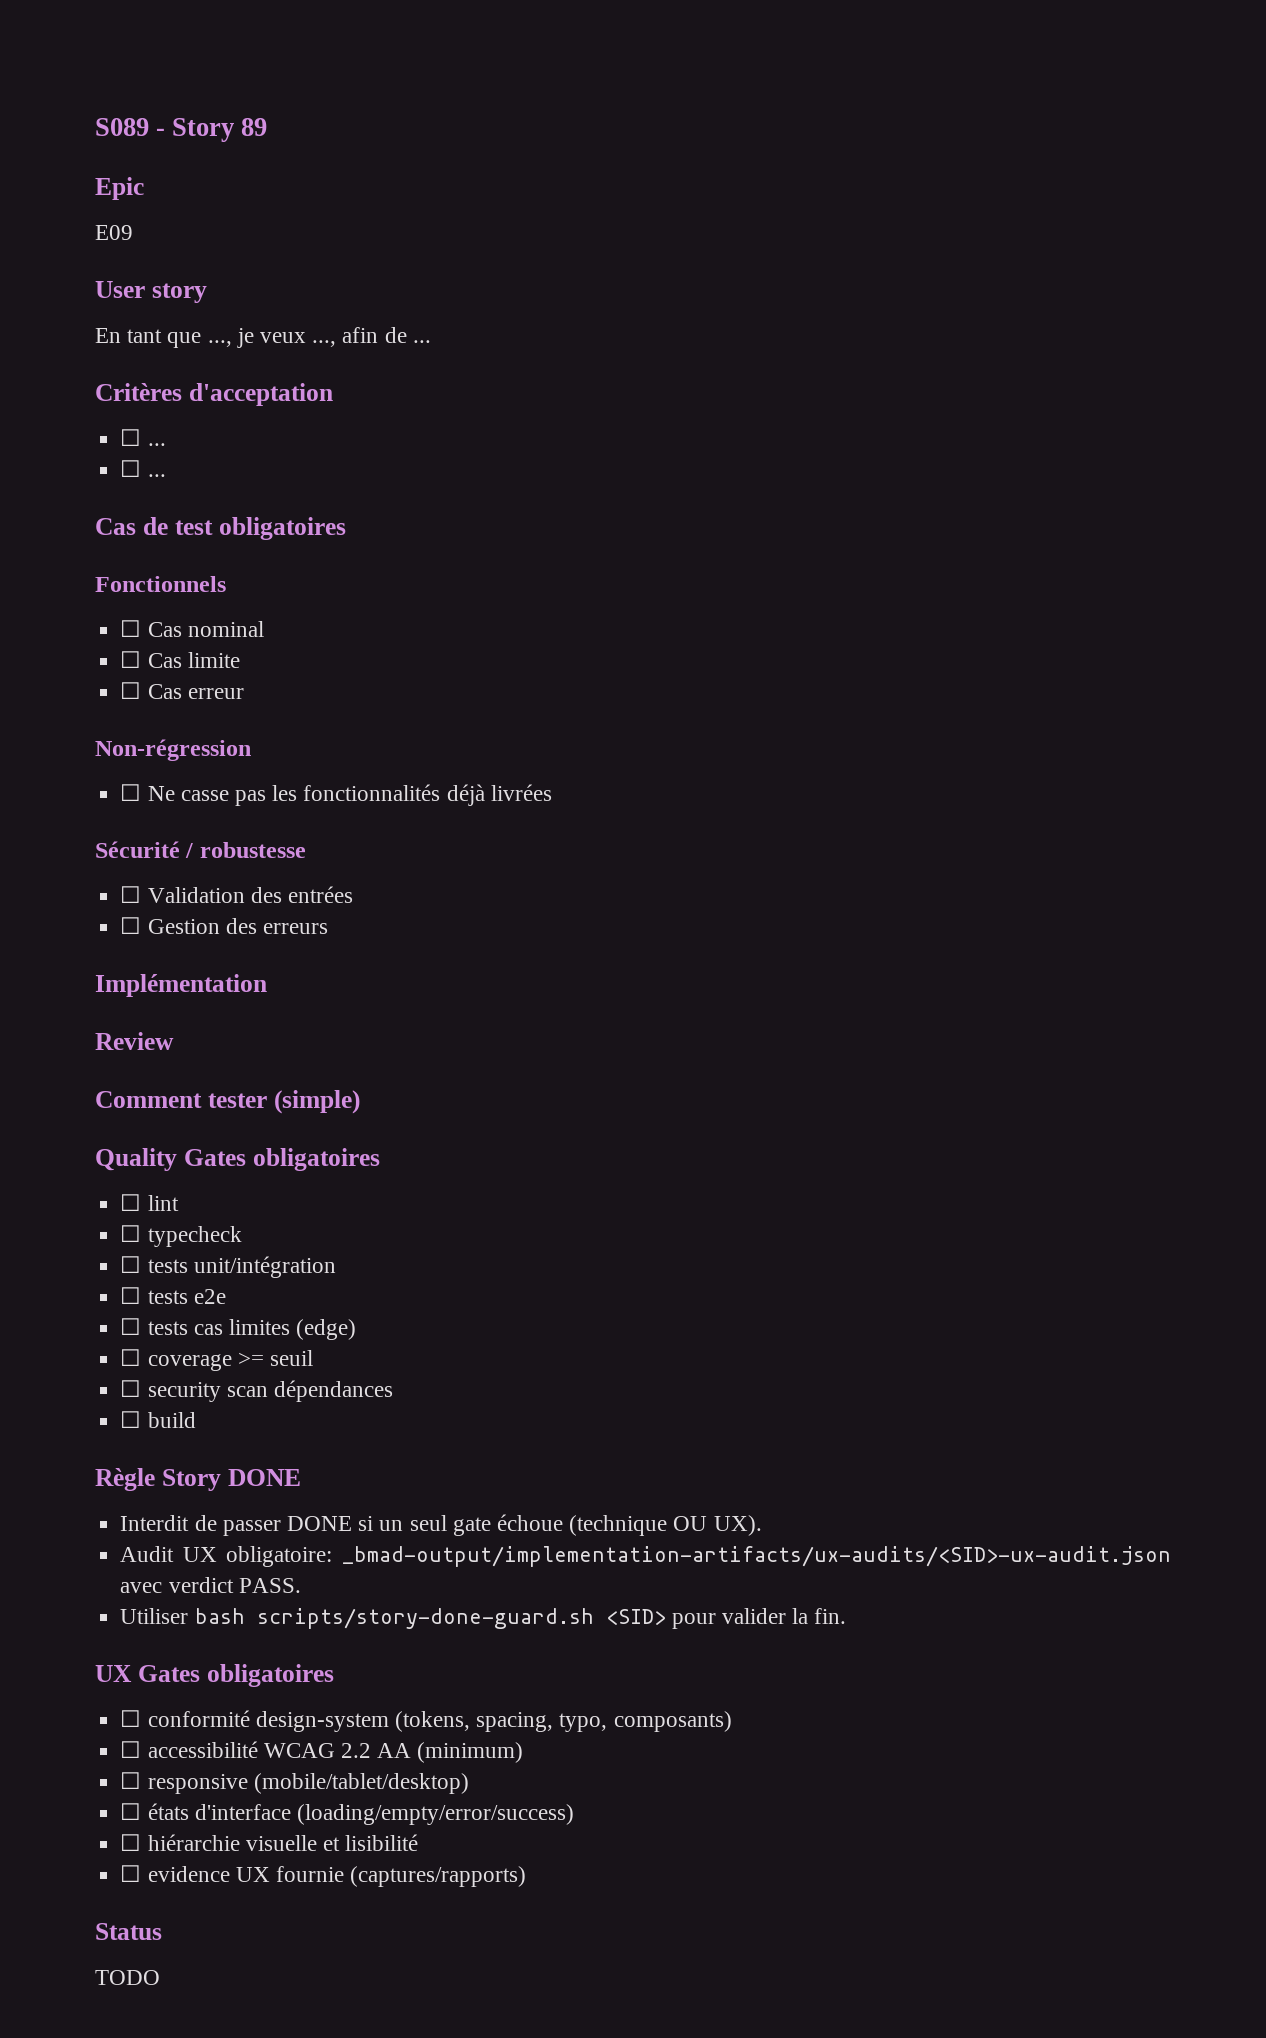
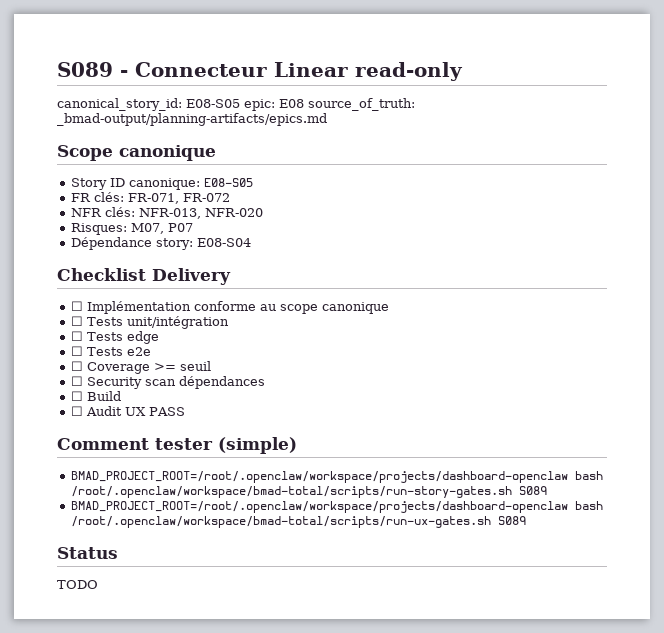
[172,118,268,142] [95,177,144,200] [95,225,133,240] [95,281,207,303] [95,327,431,348] [95,383,333,406] [120,429,166,446] [120,460,166,477] [95,517,346,540] [95,576,226,592] [120,620,264,637] [120,651,240,668] [120,682,244,699] [95,739,251,761] [120,784,552,806] [95,841,306,858] [120,886,353,903] [120,917,328,934] [95,974,267,997] [95,1032,174,1050] [95,1090,360,1114] [95,1148,380,1171] [120,1194,179,1211] [120,1225,242,1247] [120,1256,336,1278] [120,1287,226,1304] [120,1318,357,1340] [120,1349,313,1371] [120,1380,393,1402] [120,1411,196,1428] [95,1468,301,1491] [120,1514,762,1536] [120,1546,1171,1567] [120,1577,301,1593] [120,1608,847,1629] [95,1664,334,1687] [120,1710,732,1732] [120,1741,524,1763] [120,1772,469,1794] [120,1803,574,1825] [120,1834,419,1851] [120,1865,527,1887] Story 89 // Epic // E09 // User story // En tant que ..., je veux ..., afin de ... // Critères d'acceptation // ☐ ... // ☐ ... // Cas de test obligatoires // Fonctionnels // ☐ Cas nominal // ☐ Cas limite // ☐ Cas erreur // Non-régression // ☐ Ne casse pas les fonctionnalités déjà livrées // Sécurité / robustesse // ☐ Validation des entrées // ☐ Gestion des erreurs // Implémentation // Review // Comment tester (simple) // Quality Gates obligatoires // ☐ lint // ☐ typecheck // ☐ tests unit/intégration // ☐ tests e2e // ☐ tests cas limites (edge) // ☐ coverage >= seuil // ☐ security scan dépendances // ☐ build // Règle Story DONE // Interdit de passer DONE si un seul gate échoue (technique OU UX). // Audit UX obligatoire: _bmad-output/implementation-artifacts/ux-audits/<SID>-ux-audit.json avec verdict PASS. // Utiliser bash scripts/story-done-guard.sh <SID> pour valider la fin. // UX Gates obligatoires // ☐ conformité design-system (tokens, spacing, typo, composants) // ☐ accessibilité WCAG 2.2 AA (minimum) // ☐ responsive (mobile/tablet/desktop) // ☐ états d'interface (loading/empty/error/success) // ☐ hiérarchie visuelle et lisibilité // ☐ evidence UX fournie (captures/rapports) -> [135,62,463,81] [57,98,415,111] [57,113,327,126] [57,145,216,161] [70,178,253,190] [70,192,230,204] [70,207,263,219] [70,223,193,235] [70,237,251,250] [57,268,231,285] [70,301,389,314] [70,316,229,329] [70,331,159,344] [70,346,151,356] [70,361,211,374] [70,376,265,389] [70,391,121,401] [70,406,185,416] [57,437,297,454] [70,471,603,483] [70,486,547,498] [70,501,603,513] [70,516,526,528] Connecteur Linear read-only // canonical_story_id: E08-S05 epic: E08 source_of_truth: _bmad-output/planning-artifacts/epics.md // Scope canonique // Story ID canonique: E08-S05 // FR clés: FR-071, FR-072 // NFR clés: NFR-013, NFR-020 // Risques: M07, P07 // Dépendance story: E08-S04 // Checklist Delivery // ☐ Implémentation conforme au scope canonique // ☐ Tests unit/intégration // ☐ Tests edge // ☐ Tests e2e // ☐ Coverage >= seuil // ☐ Security scan dépendances // ☐ Build // ☐ Audit UX PASS // Comment tester (simple) // BMAD_PROJECT_ROOT=/root/.openclaw/workspace/projects/dashboard-openclaw bash /root/.openclaw/workspace/bmad-total/scripts/run-story-gates.sh S089 // BMAD_PROJECT_ROOT=/root/.openclaw/workspace/projects/dashboard-openclaw bash /root/.openclaw/workspace/bmad-total/scripts/run-ux-gates.sh S089

